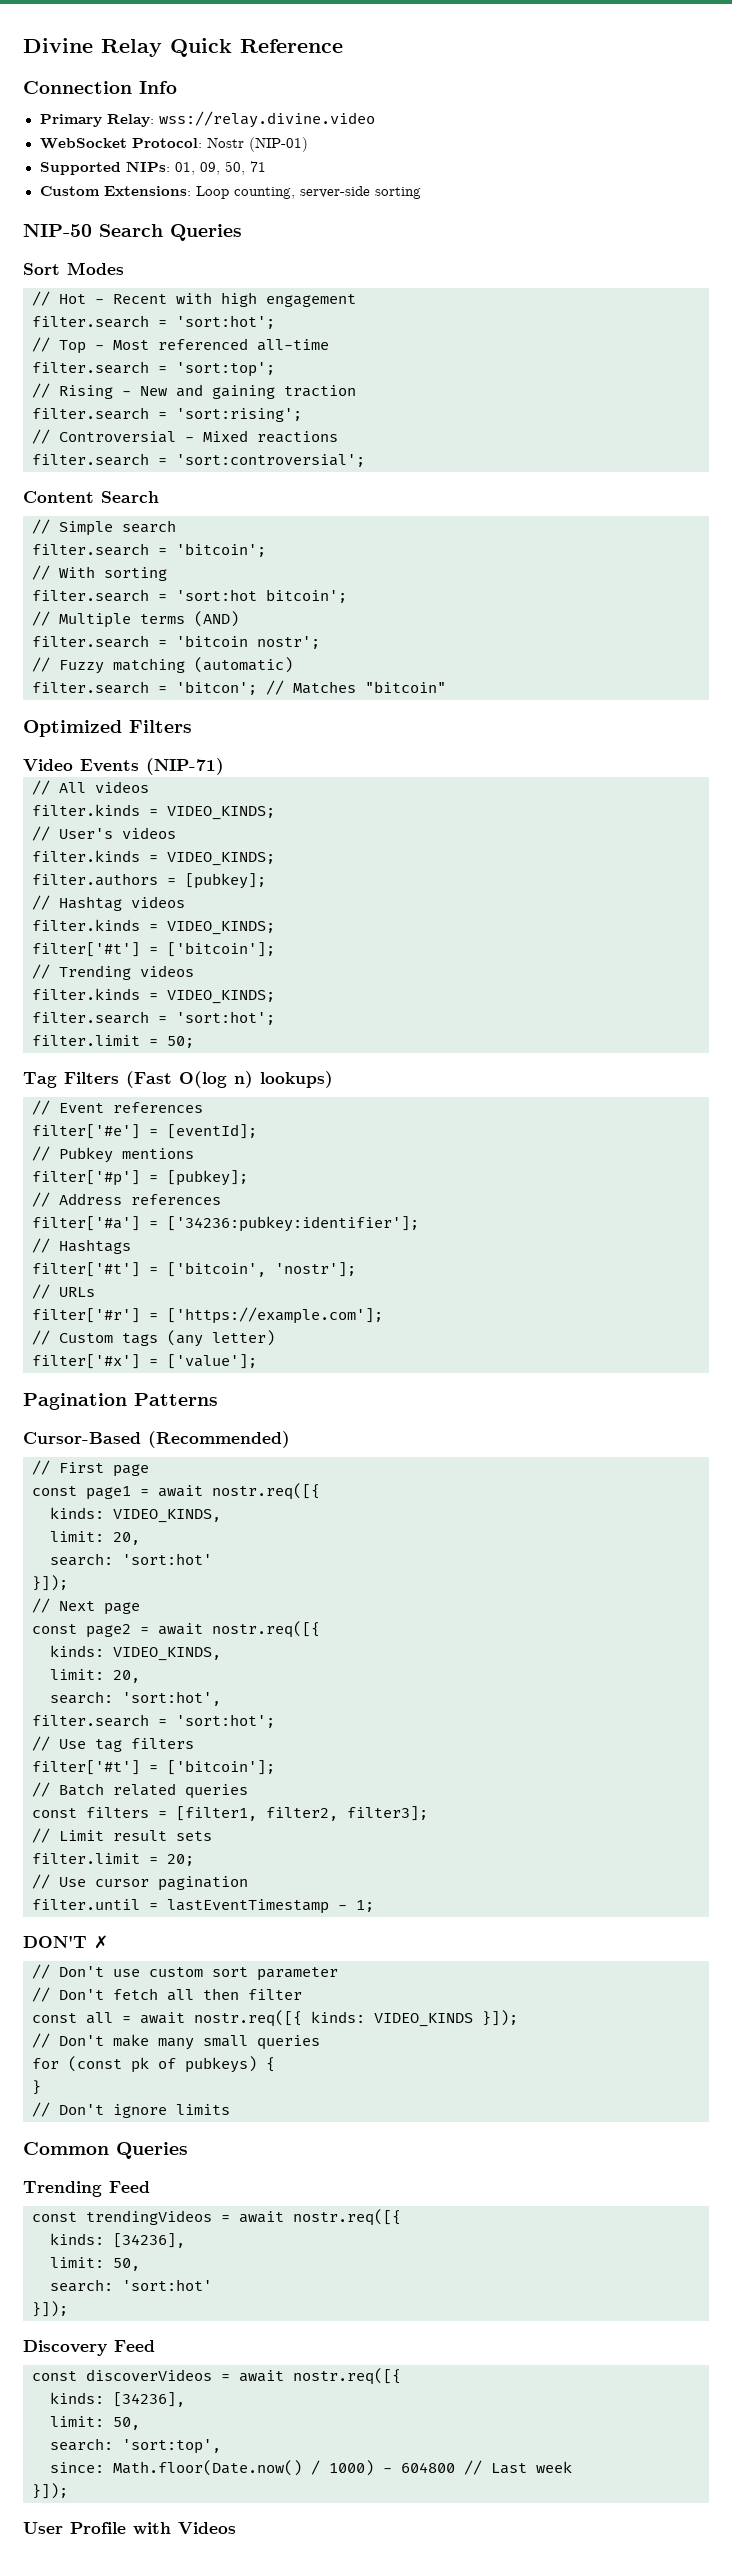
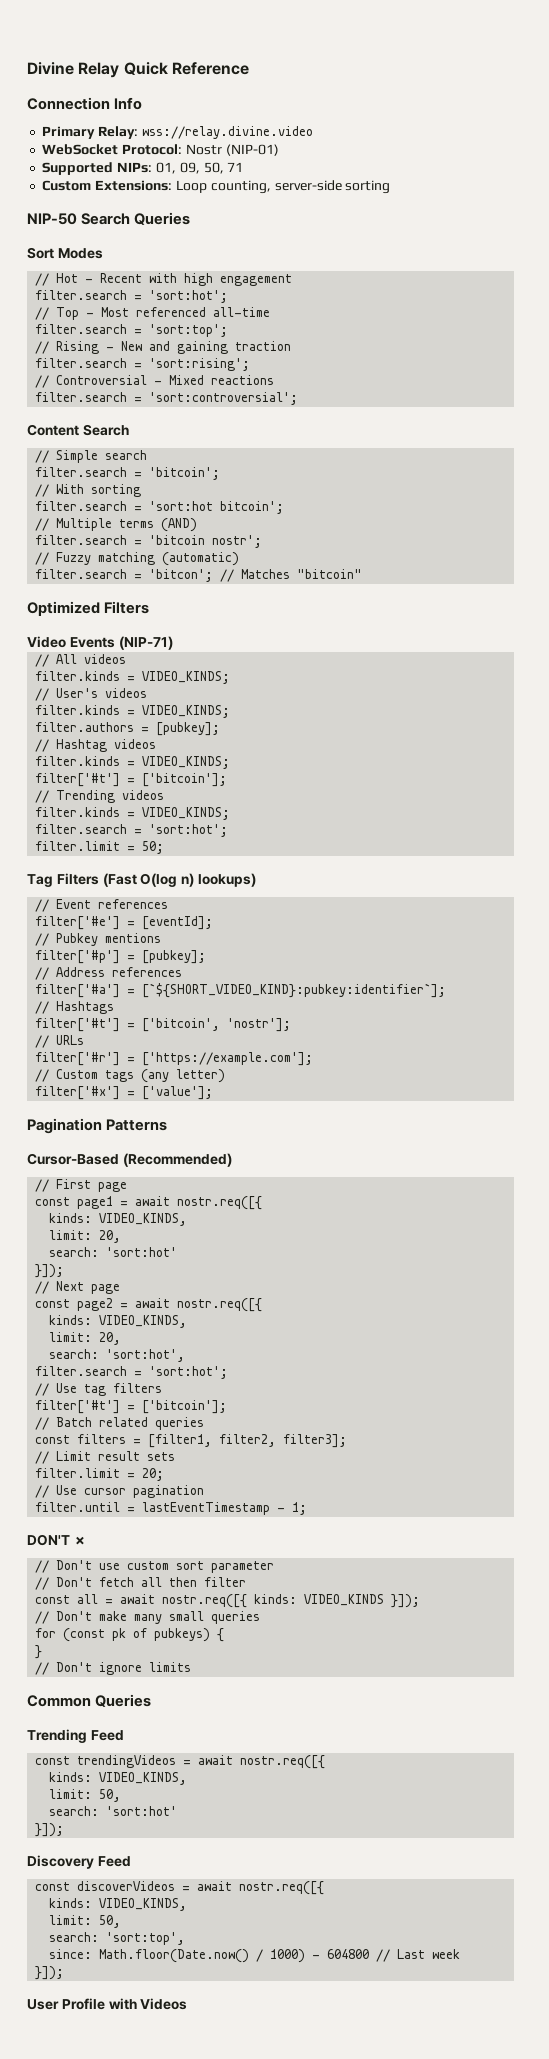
[167,1216,419,1232] ['34236:pubkey:identifier']; -> [142,983,447,998] [`${SHORT_VIDEO_KIND}:pubkey:identifier`];
[113,2233,185,2248] [34236], -> [99,1772,188,1785] VIDEO_KINDS,
[113,2392,185,2407] [34236], -> [99,1898,188,1911] VIDEO_KINDS,

